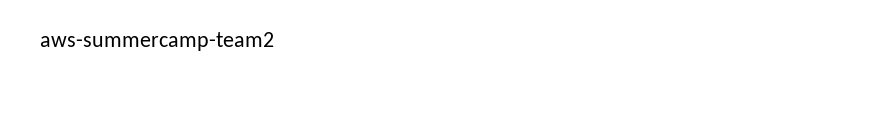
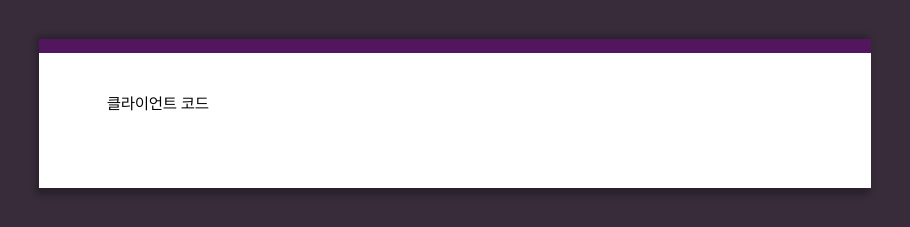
[40,32,274,51] aws-summercamp-team2 -> [107,96,210,111] 클라이언트 코드

